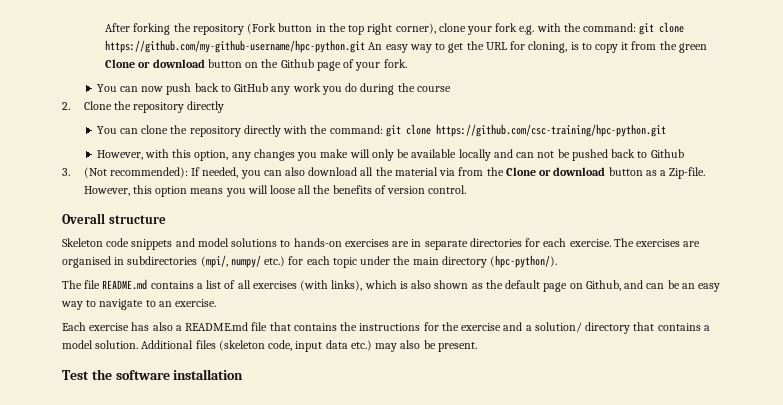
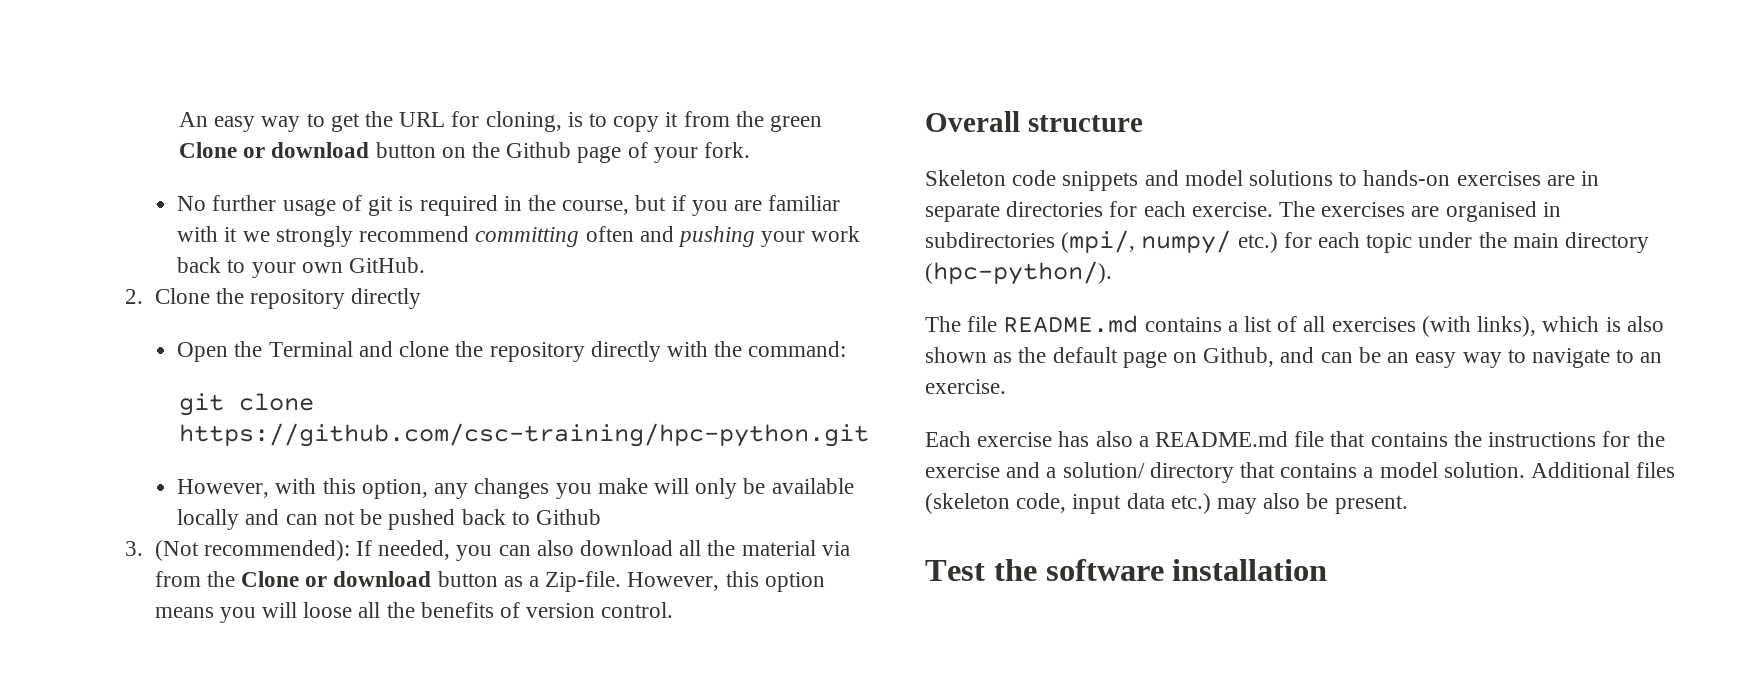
[105,22,685,35] [105,40,366,53] After forking the repository (Fork button in the top right corner), clone your fork e.g. with the command: git clone https://github.com/my-github-username/hpc-python.git -> (178, 119) none
[96,83,451,95] You can now push back to GitHub any work you do during the course -> [177,195,841,216] [177,226,861,247] [177,257,426,278] No further usage of git is required in the course, but if you are familiar with it we strongly recommend committing often and pushing your work back to your own GitHub.
[96,126,139,134] You can -> [177,341,393,362] Open the Terminal and
(383, 129) none -> (847, 349) //

